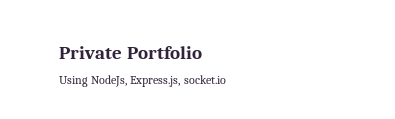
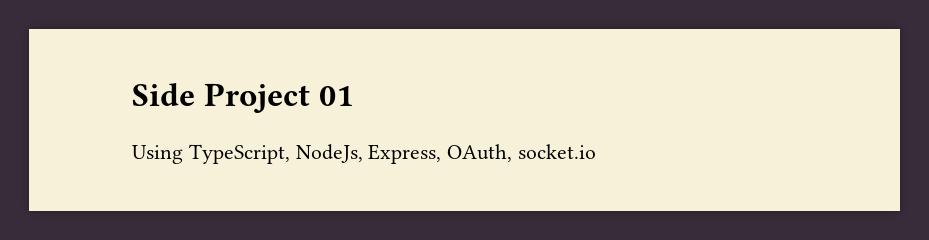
[59,46,202,59] [59,75,181,87] Private Portfolio // Using NodeJs, Express.js, -> [132,83,354,113] [132,144,513,164] Side Project 01 // Using TypeScript, NodeJs, Express, OAuth,

